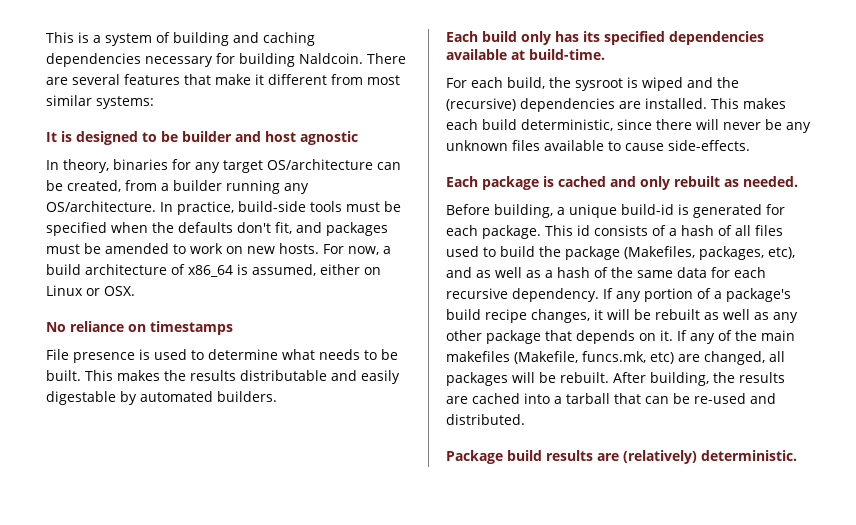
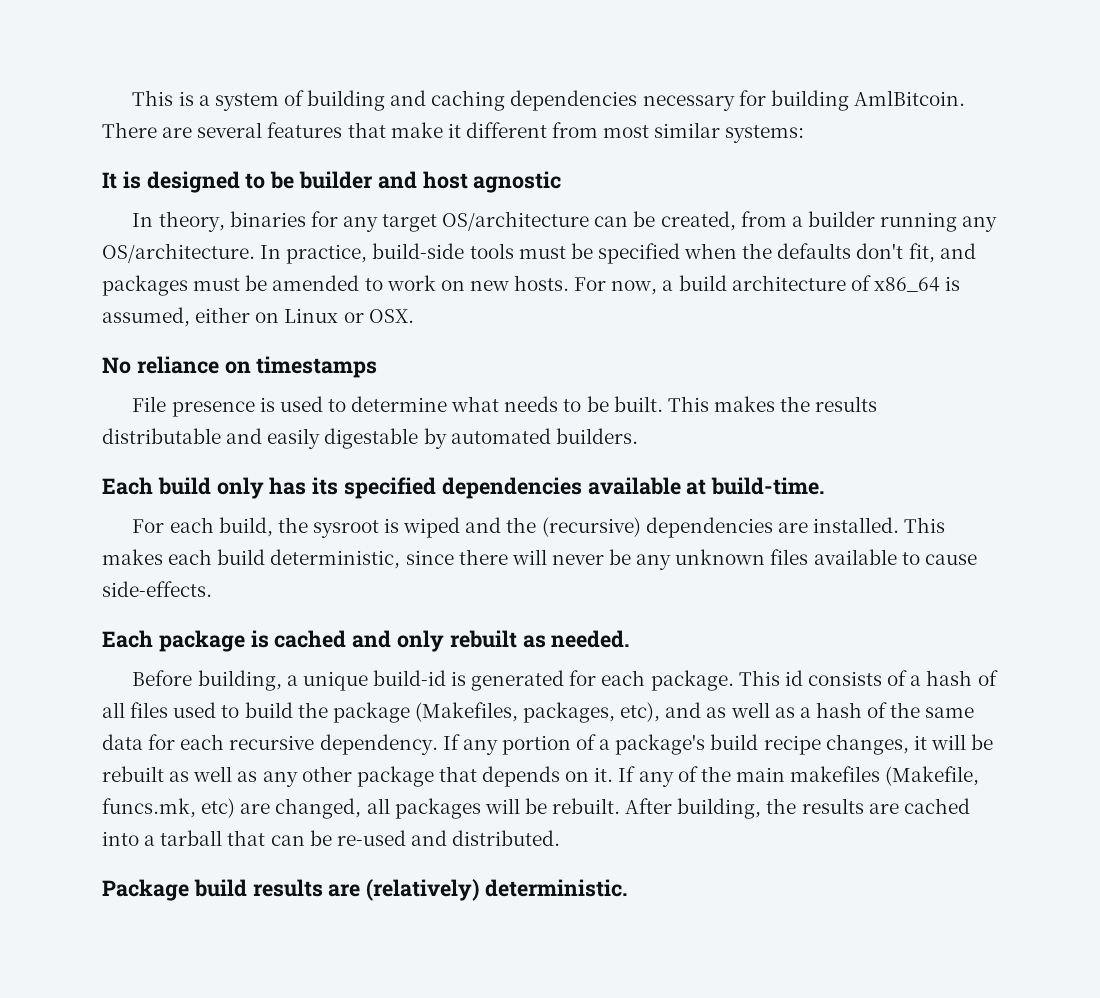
[299,53,363,64] Naldcoin. -> [853,90,965,106] AmlBitcoin.

